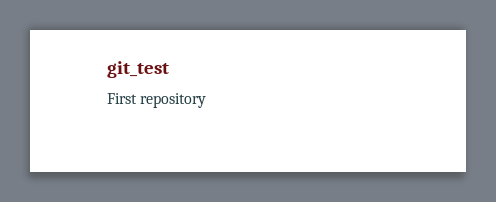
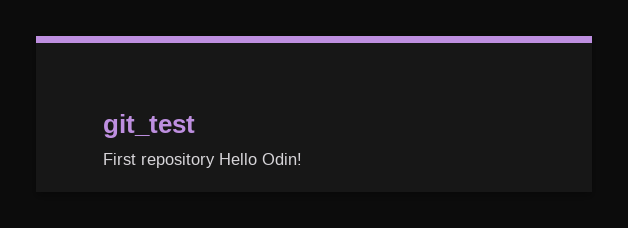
(207, 100) none -> [219,153,302,165] Hello Odin!

